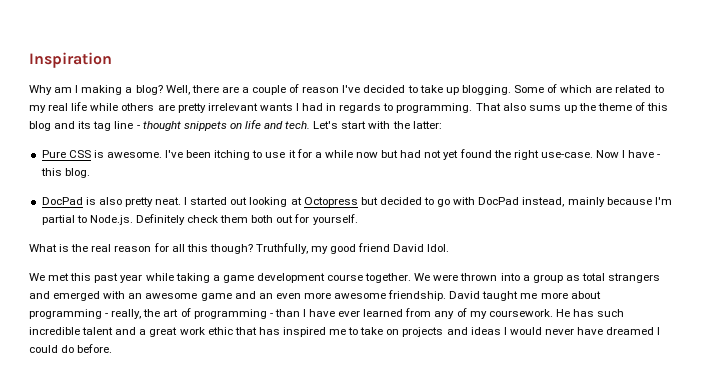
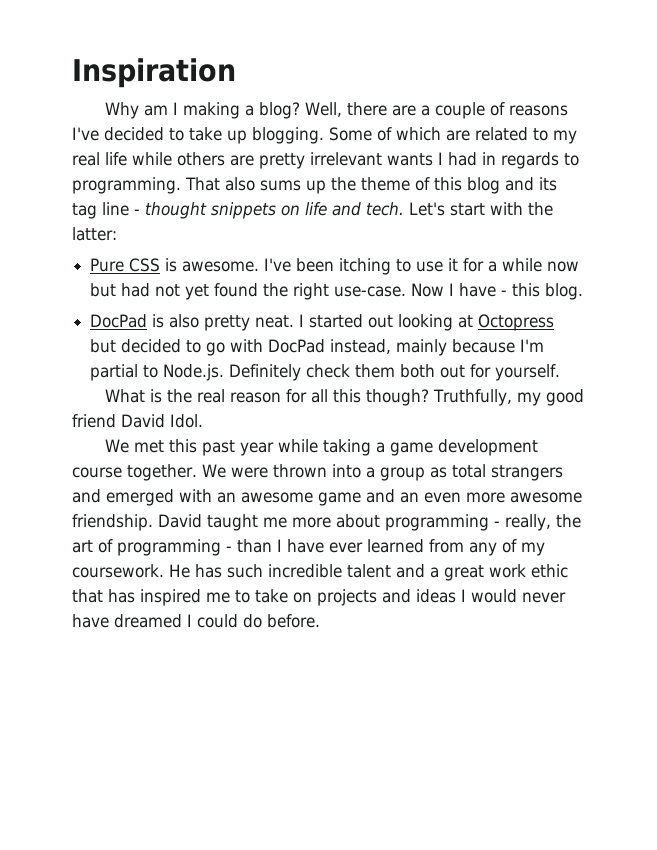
[302,86,340,93] reason -> [508,105,568,116] reasons

